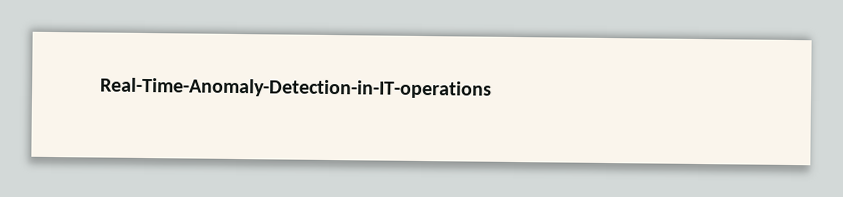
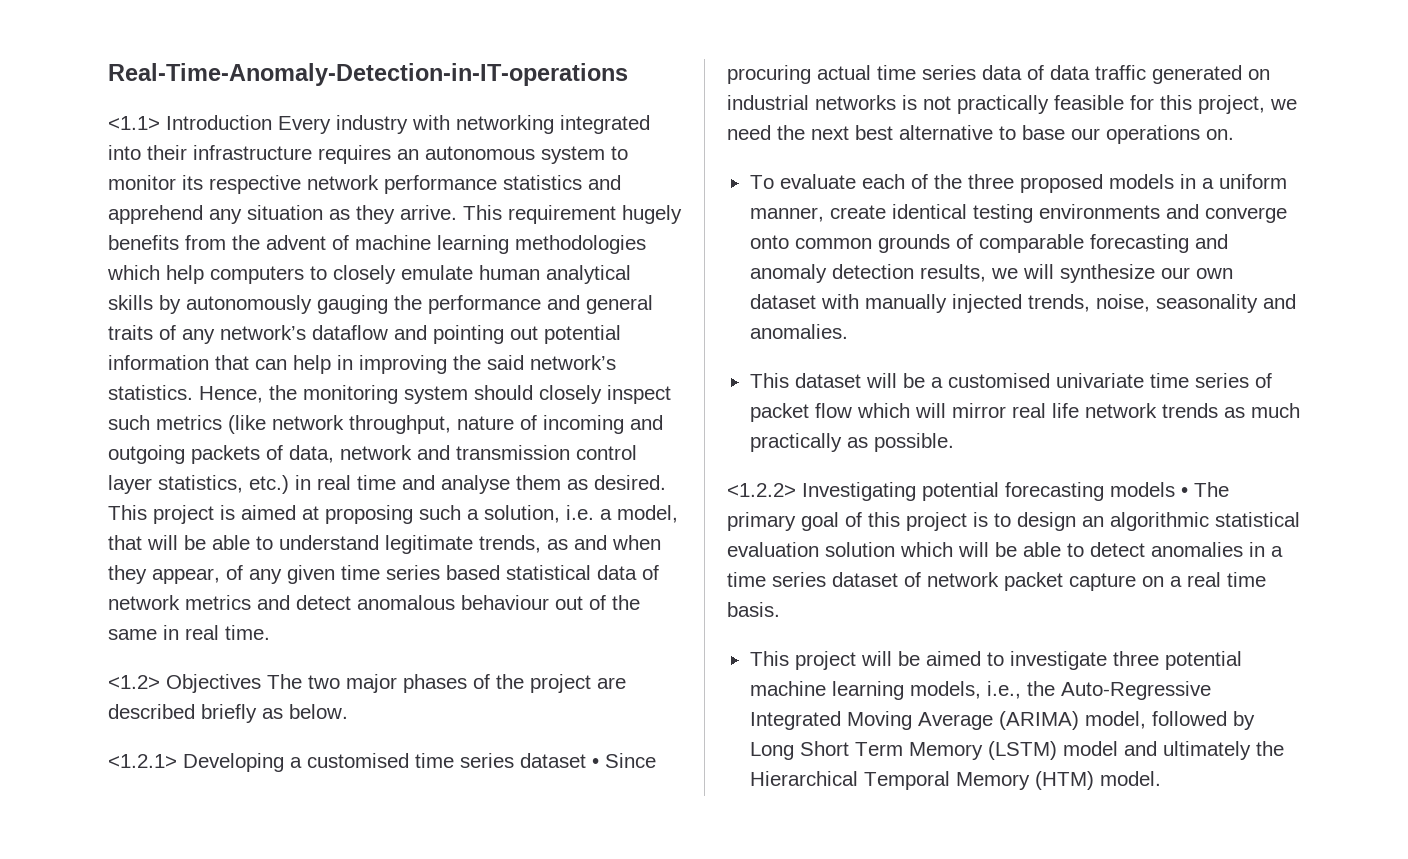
(492, 88) none -> [108,115,650,134] [108,145,628,164] [108,175,621,194] [108,205,682,224] [108,235,646,254] [107,265,631,284] [108,295,653,314] [108,325,621,344] [108,355,616,374] [108,385,671,404] [108,415,663,434] [108,445,637,464] [108,475,666,494] [108,505,678,524] [108,535,661,554] [108,565,659,584] [108,595,640,610] [108,625,270,640] [108,674,626,693] [108,704,348,723] [108,753,656,772] [727,65,1270,84] [727,95,1297,114] [727,125,1234,144] [749,174,1287,193] [749,204,1287,223] [749,234,1228,253] [749,264,1233,283] [749,294,1296,313] [749,324,848,339] [749,373,1272,388] [749,403,1300,422] [749,433,954,452] [727,482,1229,501] [727,512,1300,531] [727,542,1283,557] [727,572,1266,591] [727,602,780,617] [749,651,1242,670] [749,681,1211,700] [749,711,1255,730] [749,741,1284,760] [749,771,1161,790] // <1.1> Introduction Every industry with networking integrated into their infrastructure requires an autonomous system to monitor its respective network performance statistics and apprehend any situation as they arrive. This requirement hugely benefits from the advent of machine learning methodologies which help computers to closely emulate human analytical skills by autonomously gauging the performance and general traits of any network’s dataflow and pointing out potential information that can help in improving the said network’s statistics. Hence, the monitoring system should closely inspect such metrics (like network throughput, nature of incoming and outgoing packets of data, network and transmission control layer statistics, etc.) in real time and analyse them as desired. This project is aimed at proposing such a solution, i.e. a model, that will be able to understand legitimate trends, as and when they appear, of any given time series based statistical data of network metrics and detect anomalous behaviour out of the same in real time. // <1.2> Objectives The two major phases of the project are described briefly as below. // <1.2.1> Developing a customised time series dataset • Since procuring actual time series data of data traffic generated on industrial networks is not practically feasible for this project, we need the next best alternative to base our operations on. // To evaluate each of the three proposed models in a uniform manner, create identical testing environments and converge onto common grounds of comparable forecasting and anomaly detection results, we will synthesize our own dataset with manually injected trends, noise, seasonality and anomalies. // This dataset will be a customised univariate time series of packet flow which will mirror real life network trends as much practically as possible. // <1.2.2> Investigating potential forecasting models • The primary goal of this project is to design an algorithmic statistical evaluation solution which will be able to detect anomalies in a time series dataset of network packet capture on a real time basis. // This project will be aimed to investigate three potential machine learning models, i.e., the Auto-Regressive Integrated Moving Average (ARIMA) model, followed by Long Short Term Memory (LSTM) model and ultimately the Hierarchical Temporal Memory (HTM) model.

